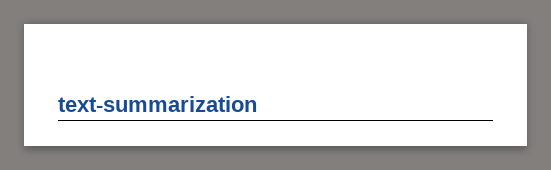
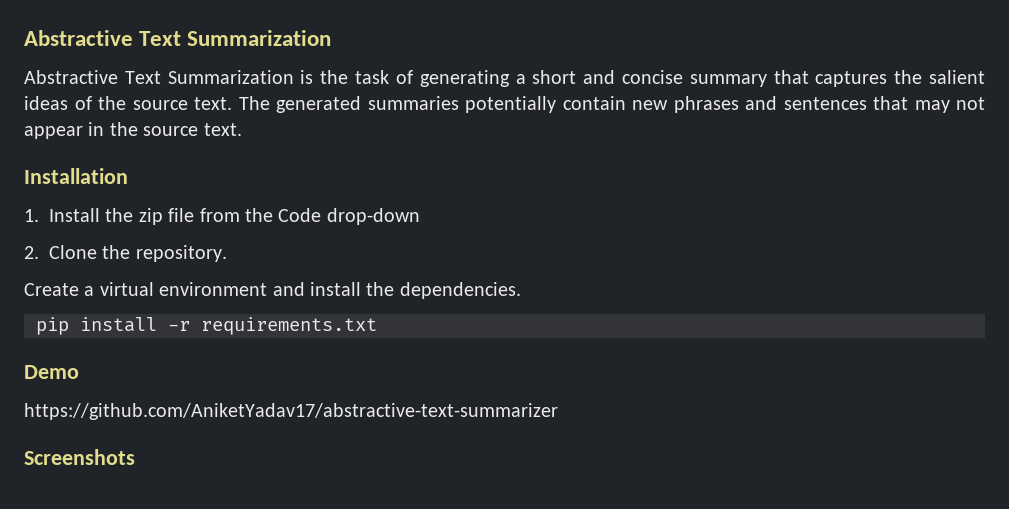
[58,96,257,112] text-summarization -> [24,30,332,46] [24,70,985,87] [24,96,985,113] [24,122,242,139] [24,168,128,184] [24,208,420,225] [24,245,227,262] [24,282,521,299] [36,317,377,335] [24,365,79,379] [24,403,558,420] [24,449,135,465] Abstractive Text Summarization // Abstractive Text Summarization is the task of generating a short and concise summary that captures the salient ideas of the source text. The generated summaries potentially contain new phrases and sentences that may not appear in the source text. // Installation // 1. Install the zip file from the Code drop-down // 2. Clone the repository. // Create a virtual environment and install the dependencies. // pip install -r requirements.txt // Demo // https://github.com/AniketYadav17/abstractive-text-summarizer // Screenshots

